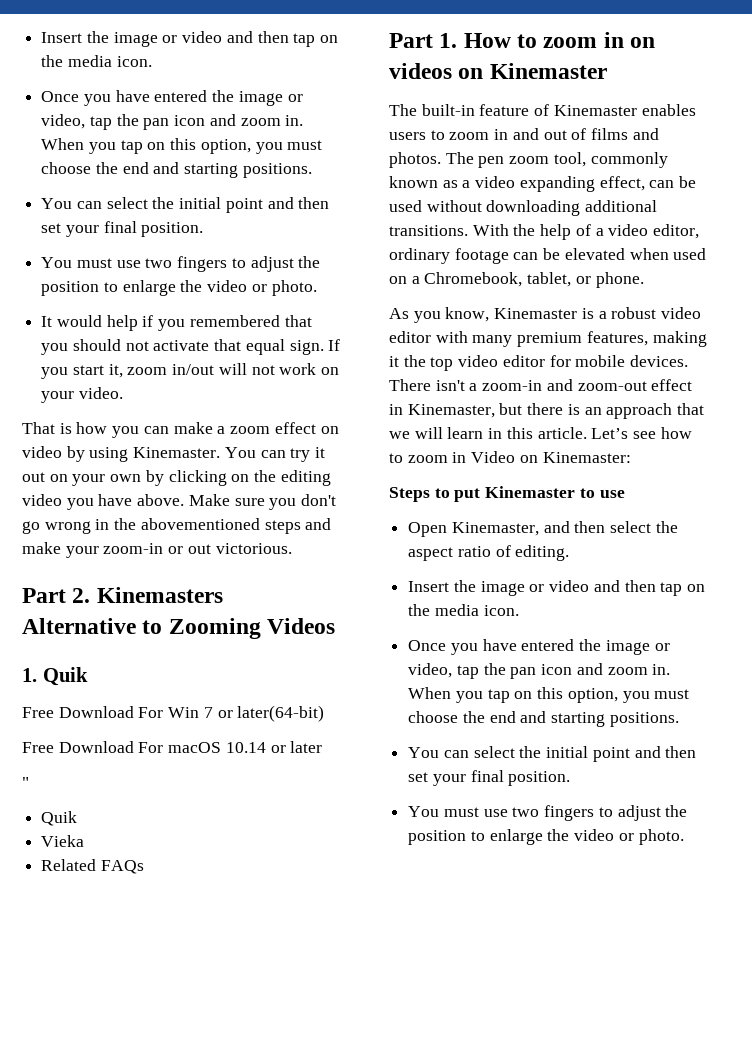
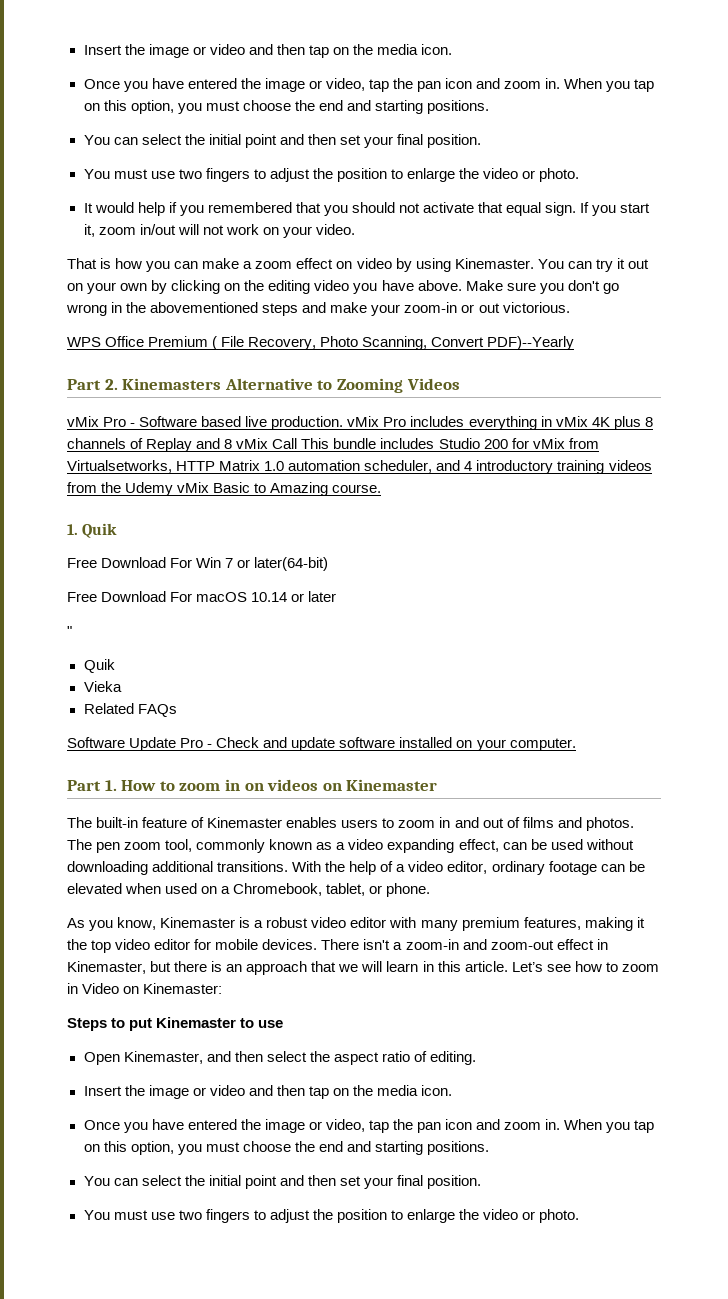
(292, 548) none -> [67,336,575,350] // WPS Office Premium ( File Recovery, Photo Scanning, Convert PDF)--Yearly
(336, 626) none -> [67,416,653,430] [67,438,599,452] [67,460,652,474] [67,482,382,496] // vMix Pro - Software based live production. vMix Pro includes everything in vMix 4K plus 8 channels of Replay and 8 vMix Call This bundle includes Studio 200 for vMix from Virtualsetworks, HTTP Matrix 1.0 automation scheduler, and 4 introductory training videos from the Udemy vMix Basic to Amazing course.
(144, 867) none -> [67,737,576,751] // Software Update Pro - Check and update software installed on your computer.

